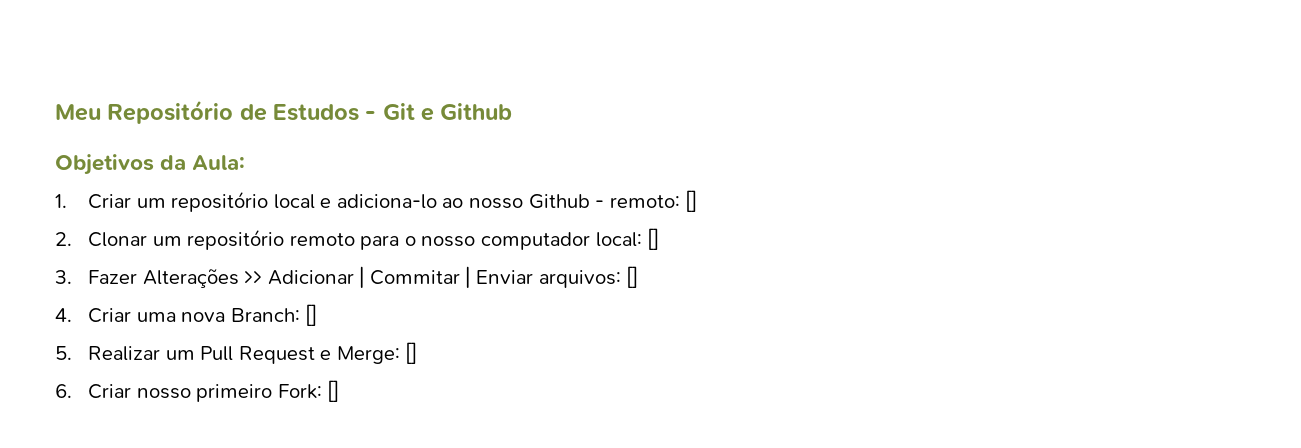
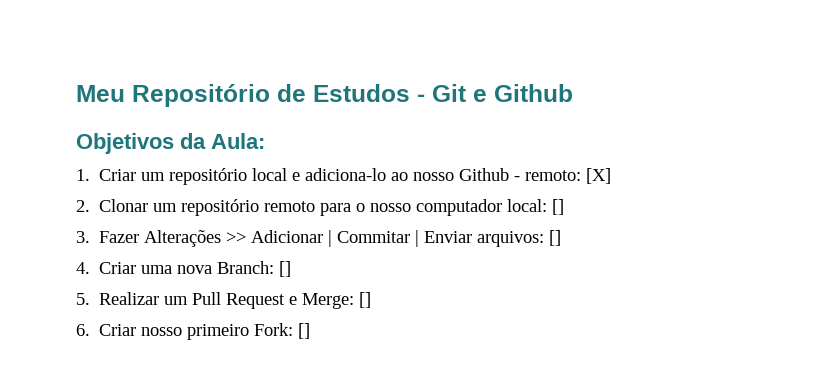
[685,190,698,212] [] -> [586,168,612,184] [X]

